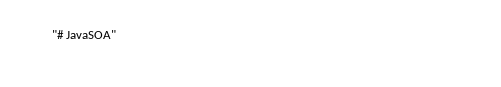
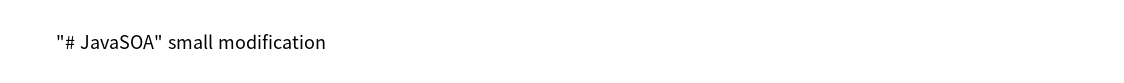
(117, 34) none -> [167,34,326,49] small modification

